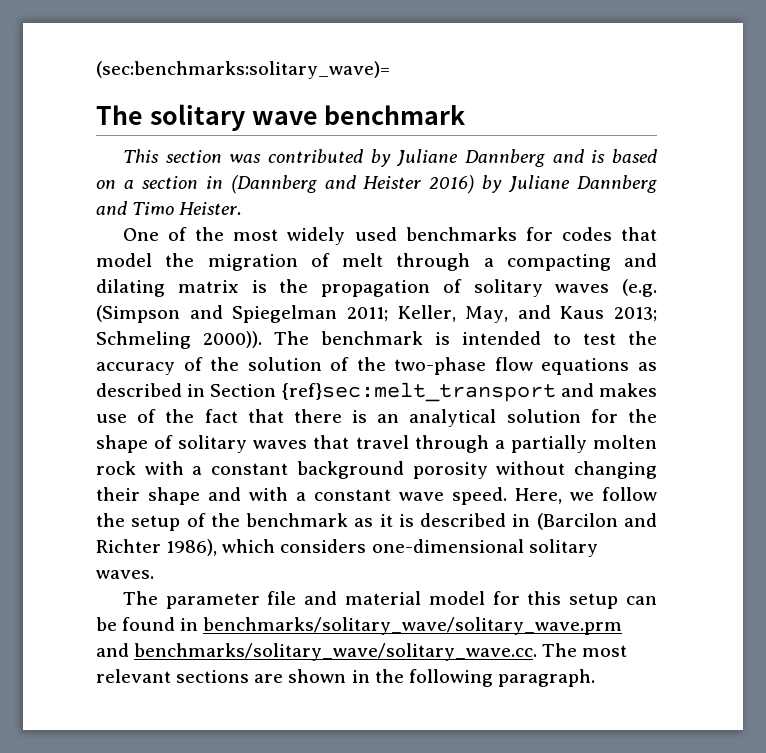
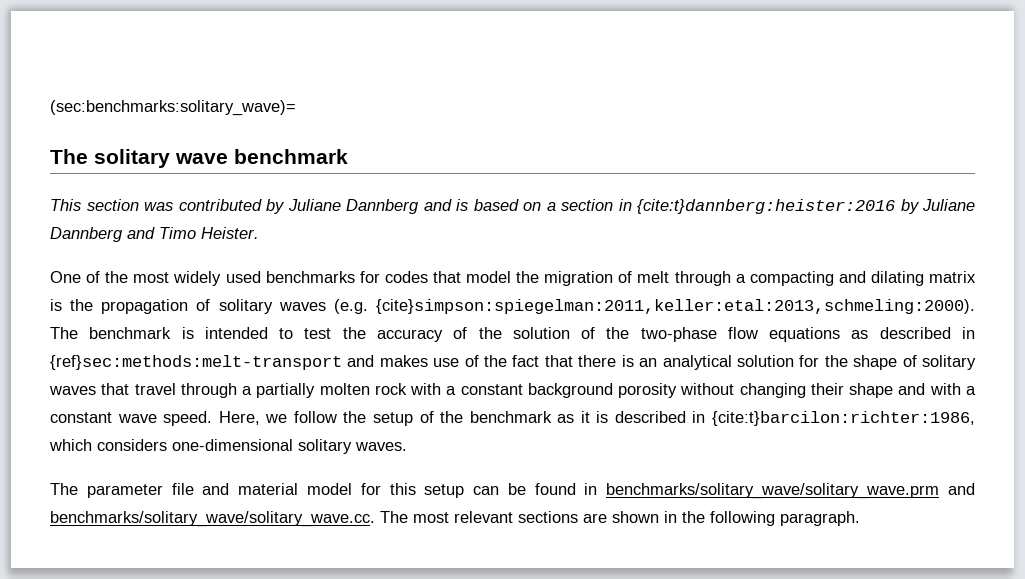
[230,175,475,194] (Dannberg and Heister 2016) -> [637,199,895,214] {cite:t}dannberg:heister:2016
[96,305,657,323] [96,331,262,349] (Simpson and Spiegelman 2011; Keller, May, and Kaus 2013; Schmeling 2000)). -> [376,299,975,314] {cite}simpson:spiegelman:2011,keller:etal:2013,schmeling:2000).
[210,382,556,402] Section {ref}sec:melt_transport -> [50,355,342,370] {ref}sec:methods:melt-transport
[536,513,657,530] [96,539,218,556] (Barcilon and Richter 1986), -> [712,411,975,426] {cite:t}barcilon:richter:1986,

